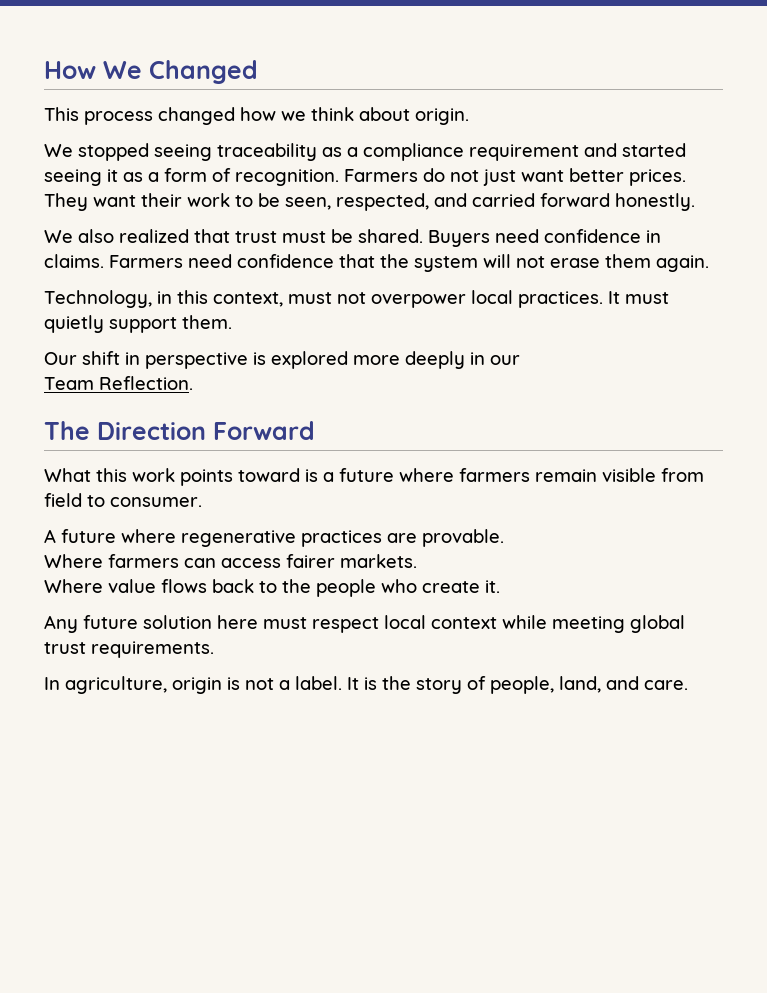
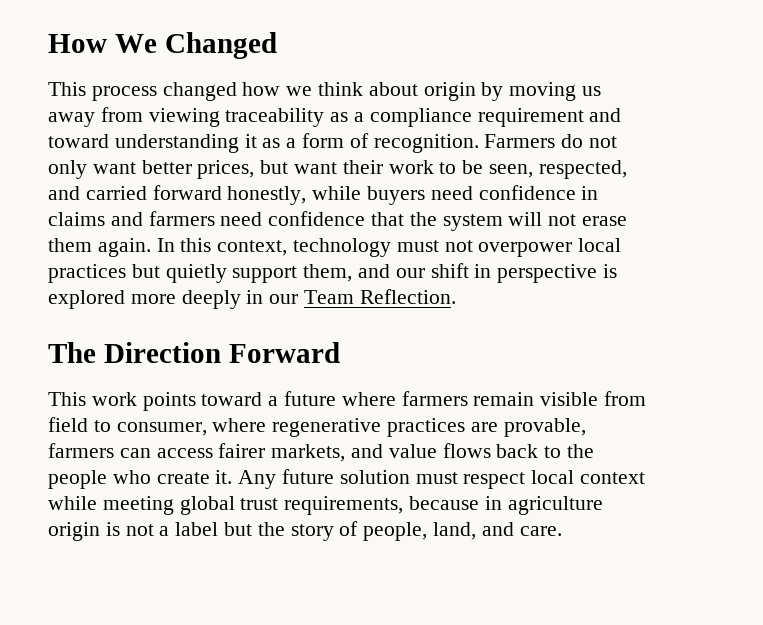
[415,108,469,125] [44,143,212,161] origin. // We stopped seeing -> [423,82,602,101] [48,107,220,127] origin by moving us away from viewing
[622,143,686,157] [44,169,102,186] started seeing -> [48,134,239,153] toward understanding
[483,169,516,186] just -> [48,160,87,179] only
[629,169,686,186] [44,193,88,211] prices. They -> [197,160,289,179] prices, but
[615,193,695,211] [44,229,661,247] [44,254,183,268] honestly. // We also realized that trust must be shared. Buyers need confidence in claims. Farmers -> [227,185,599,205] [48,211,215,226] honestly, while buyers need confidence in claims and farmers
[44,290,172,308] // Technology, in -> [156,238,175,252] In
(283, 299) none -> [293,238,392,257] technology
[518,291,669,308] [44,315,232,333] [44,352,77,365] practices. It must quietly support them. // Our -> [48,264,425,283] practices but quietly support them, and our
(520, 360) // -> (299, 299) none
[44,468,127,482] What this -> [48,392,86,406] This
[305,469,318,482] is -> (263, 399) none
[110,497,202,507] [44,529,116,543] consumer. // A future -> [116,422,207,436] consumer,
[422,529,504,547] [44,554,103,568] provable. // Where -> [503,418,586,437] provable,
[340,554,417,568] [44,579,103,593] markets. // Where -> [271,444,384,462] markets, and
(500, 586) // -> (233, 477) none
[217,615,258,629] here -> (410, 477) none
[91,641,214,658] [44,676,167,694] requirements. // In agriculture, -> [284,496,603,515] requirements, because in agriculture
[295,676,377,690] label. It is -> [175,522,253,536] label but

